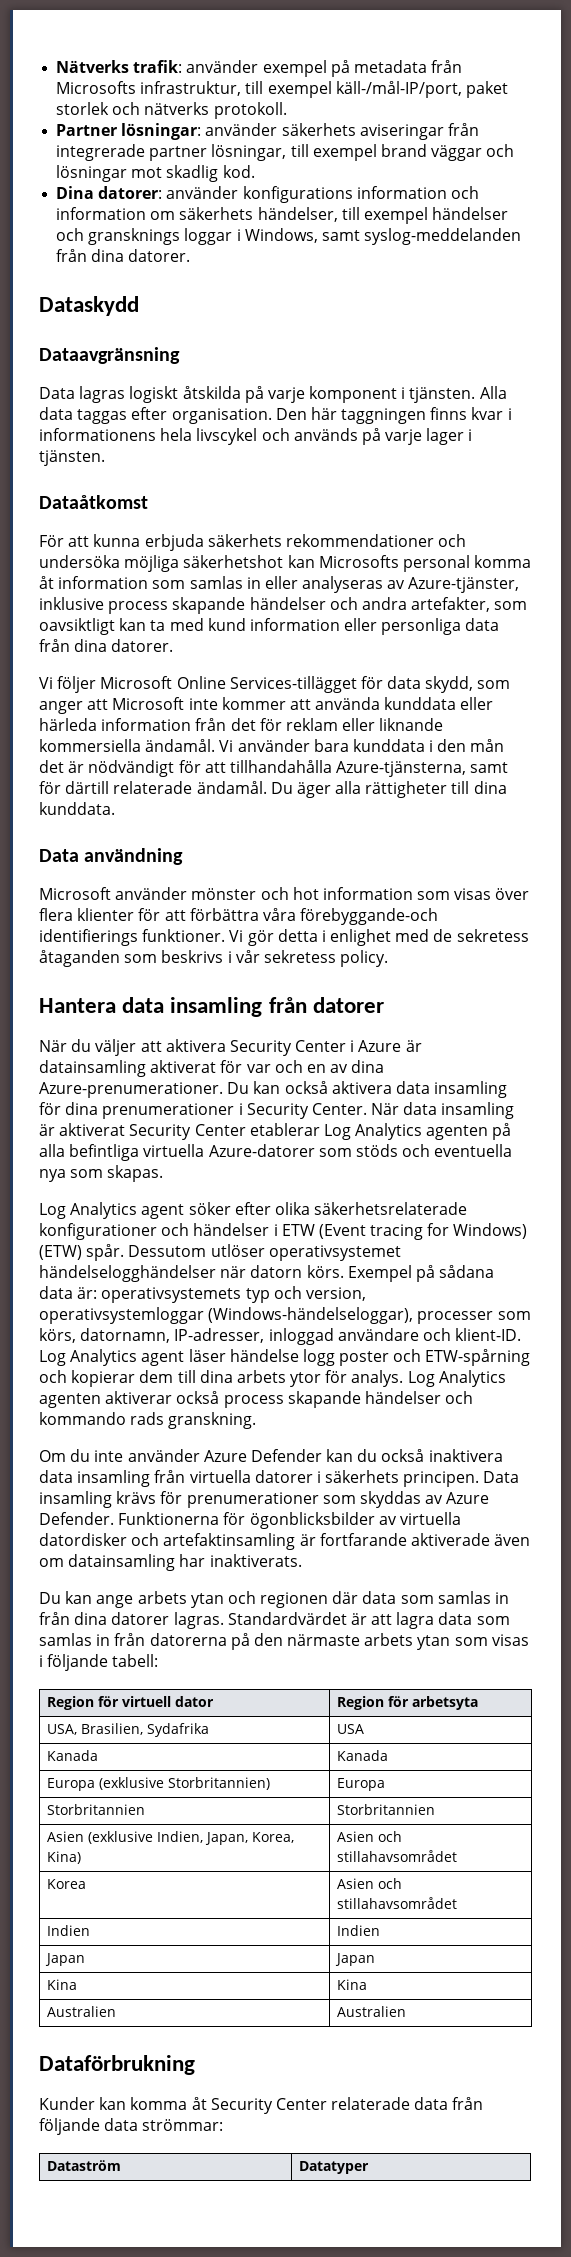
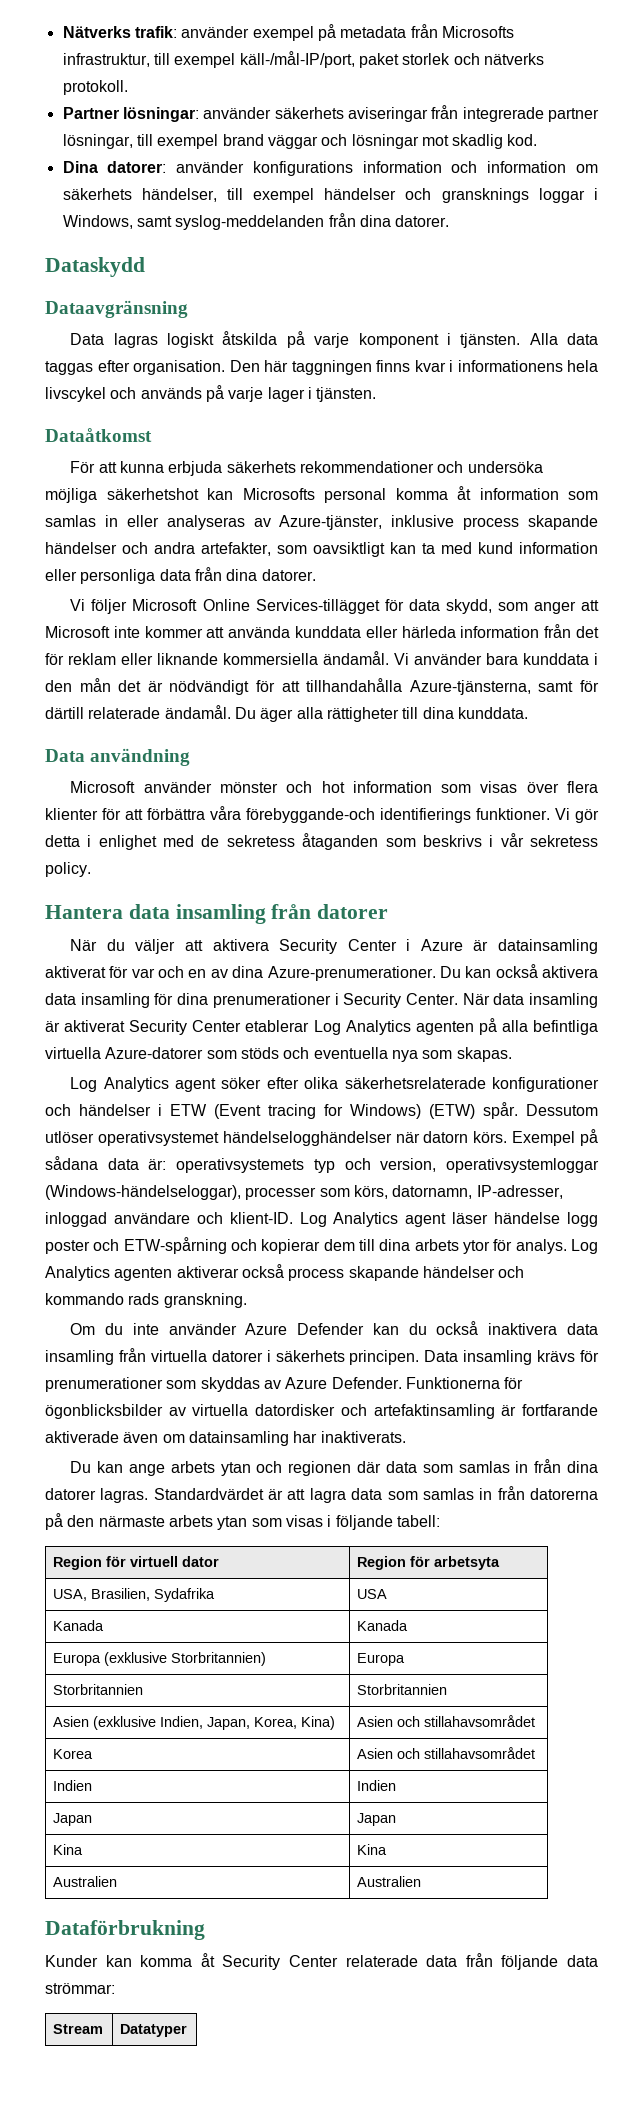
[46,2160,121,2171] Dataström -> [53,2024,104,2034] Stream

